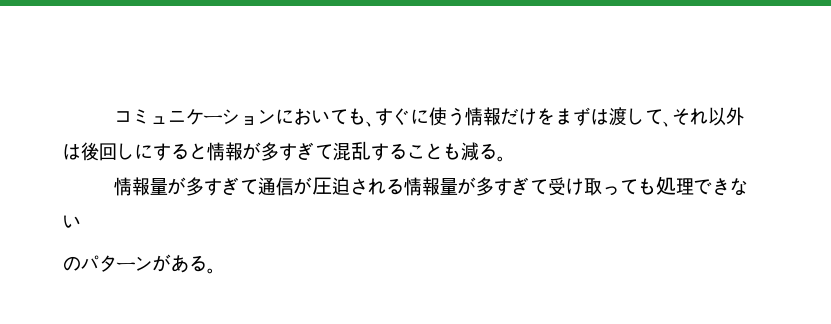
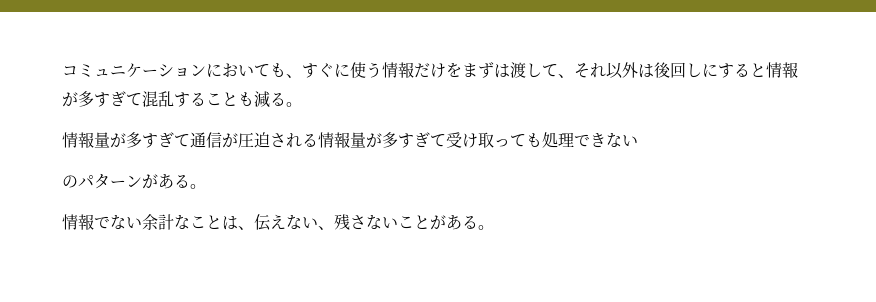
(216, 271) none -> [62,214,494,231] // 情報でない余計なことは、伝えない、残さないことがある。

